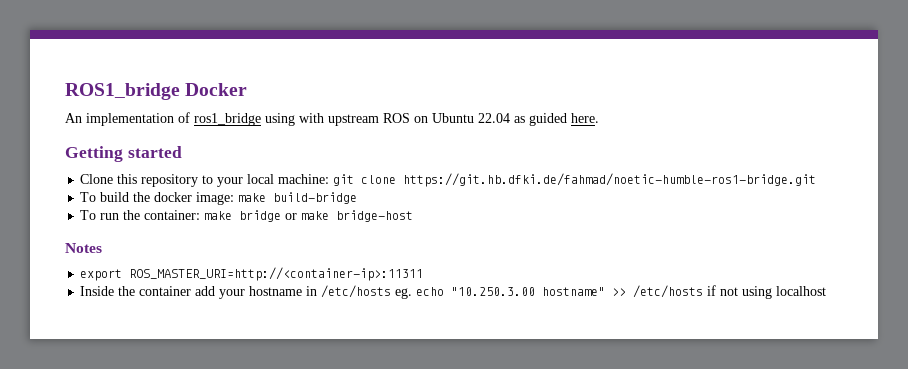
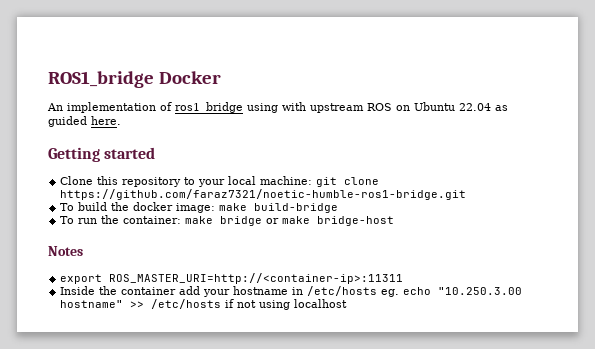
[403,173,817,187] https://git.hb.dfki.de/fahmad/noetic-humble-ros1-bridge.git -> [60,189,467,200] https://github.com/faraz7321/noetic-humble-ros1-bridge.git

